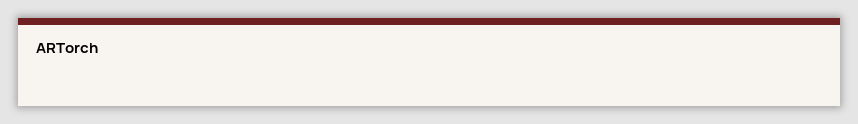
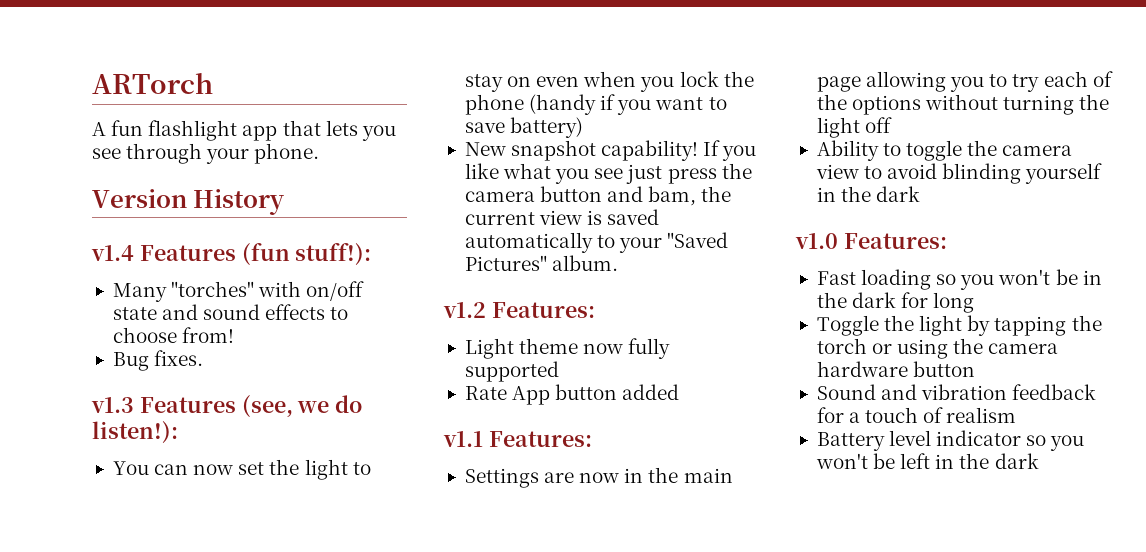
(98, 48) none -> [92,120,396,141] [92,143,320,164] [92,189,285,215] [91,243,372,266] [112,281,365,302] [112,304,349,320] [112,327,235,343] [112,350,204,371] [91,395,363,418] [92,421,178,444] [112,459,371,480] [464,71,754,92] [464,94,727,115] [464,117,584,138] [464,140,757,161] [464,163,752,184] [464,186,732,206] [464,209,660,225] [464,232,729,253] [464,255,619,271] [443,302,595,318] [464,338,671,359] [464,361,559,382] [464,384,680,405] [443,431,592,447] [464,467,733,488] [816,71,1113,92] [816,94,1110,115] [816,117,893,138] [816,140,1073,161] [815,163,1103,184] [816,186,921,202] [795,233,947,249] [816,269,1102,290] [816,292,975,313] [816,315,1102,336] [816,338,1059,359] [816,361,976,377] [816,384,1097,400] [816,407,1017,423] [816,430,1085,451] [815,453,1039,469] // A fun flashlight app that lets you see through your phone. // Version History // v1.4 Features (fun stuff!): // Many "torches" with on/off state and sound effects to choose from! // Bug fixes. // v1.3 Features (see, we do listen!): // You can now set the light to stay on even when you lock the phone (handy if you want to save battery) // New snapshot capability! If you like what you see just press the camera button and bam, the current view is saved automatically to your "Saved Pictures" album. // v1.2 Features: // Light theme now fully supported // Rate App button added // v1.1 Features: // Settings are now in the main page allowing you to try each of the options without turning the light off // Ability to toggle the camera view to avoid blinding yourself in the dark // v1.0 Features: // Fast loading so you won't be in the dark for long // Toggle the light by tapping the torch or using the camera hardware button // Sound and vibration feedback for a touch of realism // Battery level indicator so you won't be left in the dark

